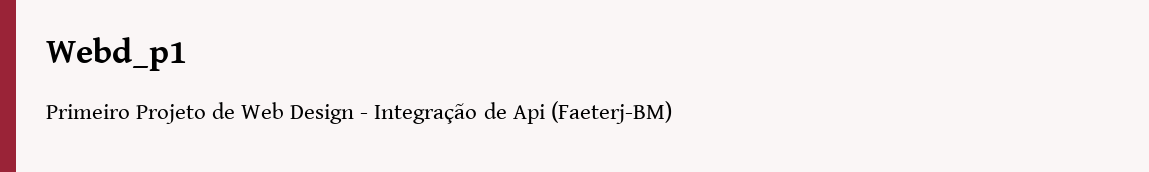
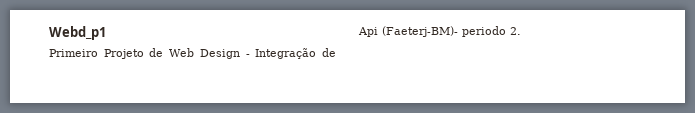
[550,101,672,124] (Faeterj-BM) -> [382,26,521,37] (Faeterj-BM)- periodo 2.

